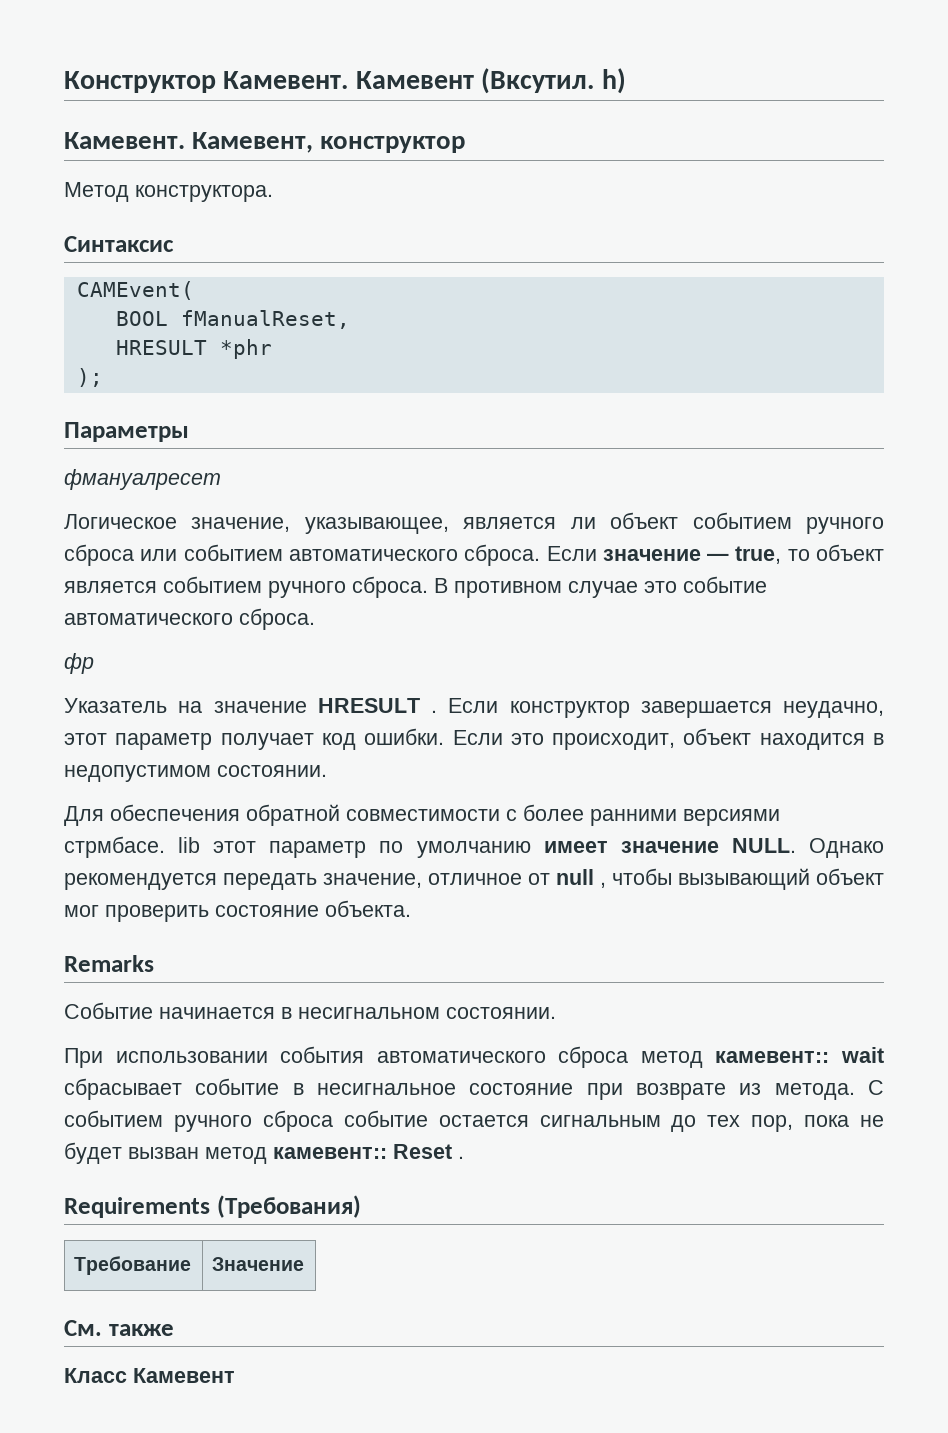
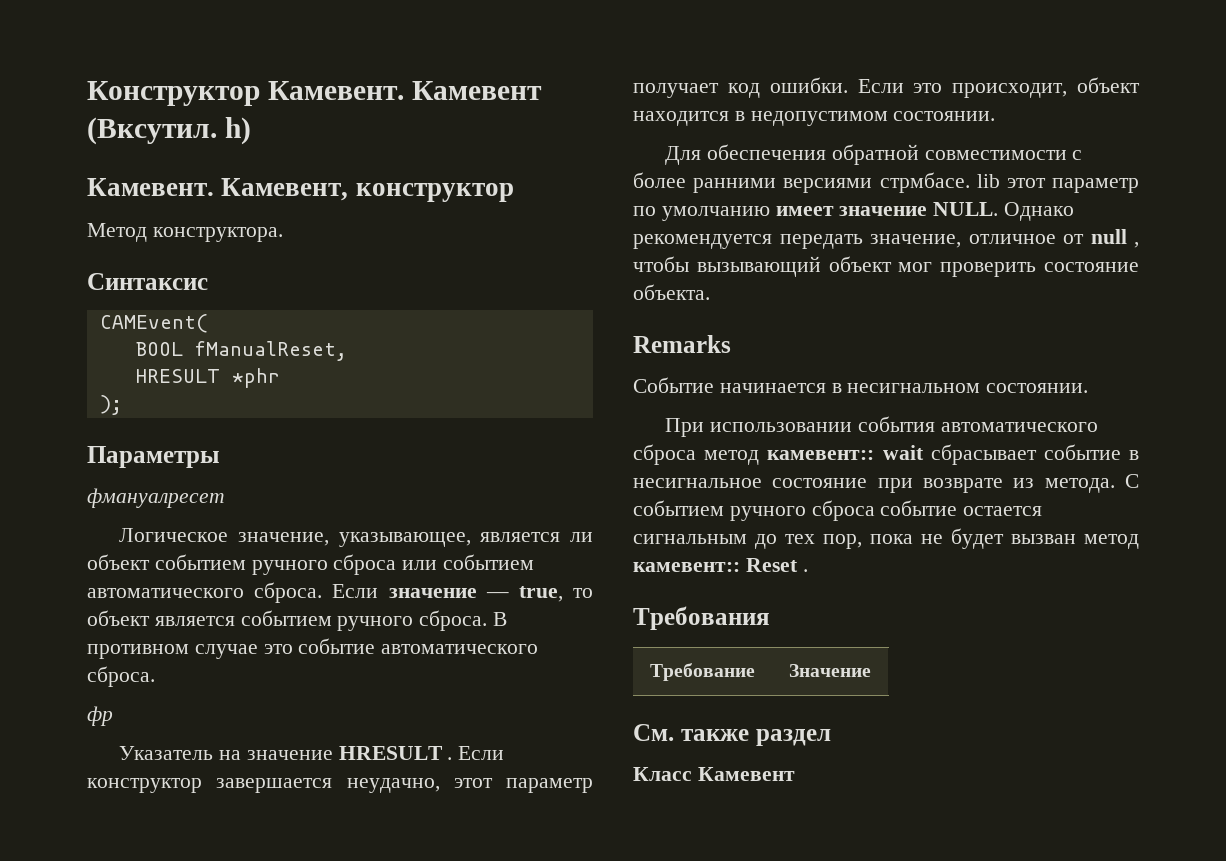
[64,1195,361,1218] Requirements (Требования) -> [633,606,770,630] Требования
(174, 1330) none -> [755,729,831,746] раздел

